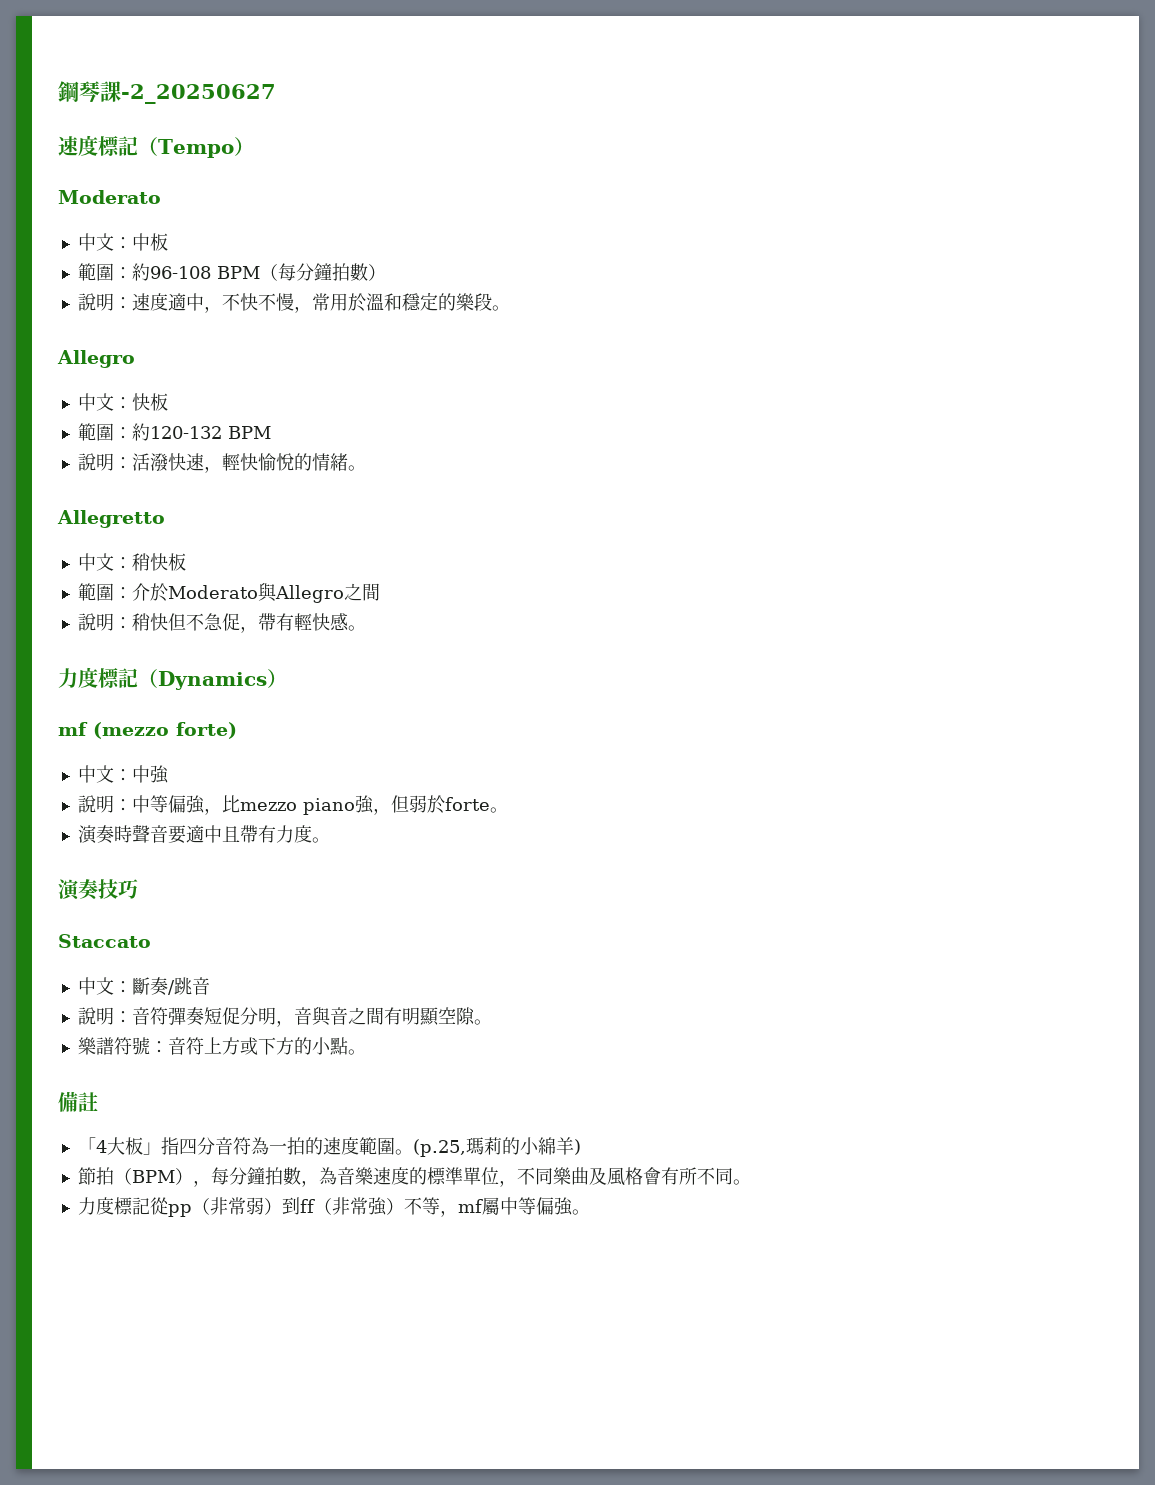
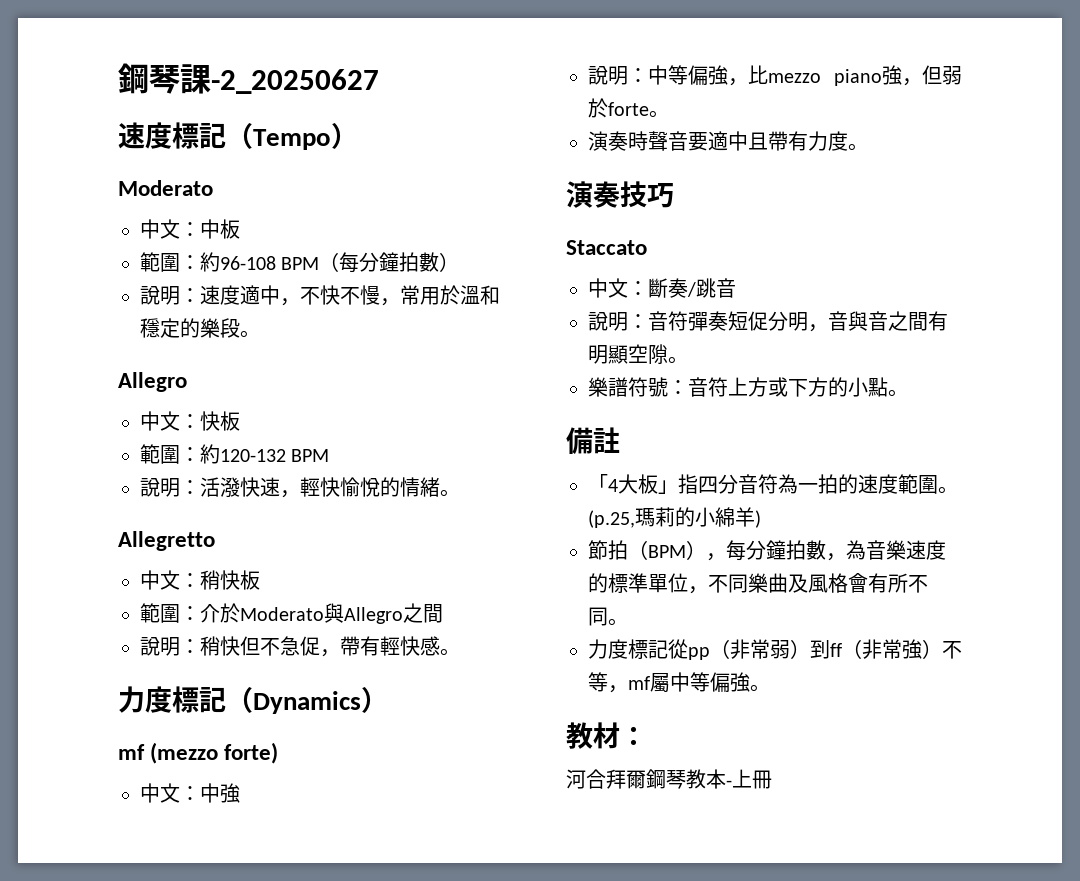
(590, 1212) none -> [566,722,647,749] [566,769,772,789] // 教材： // 河合拜爾鋼琴教本-上冊

